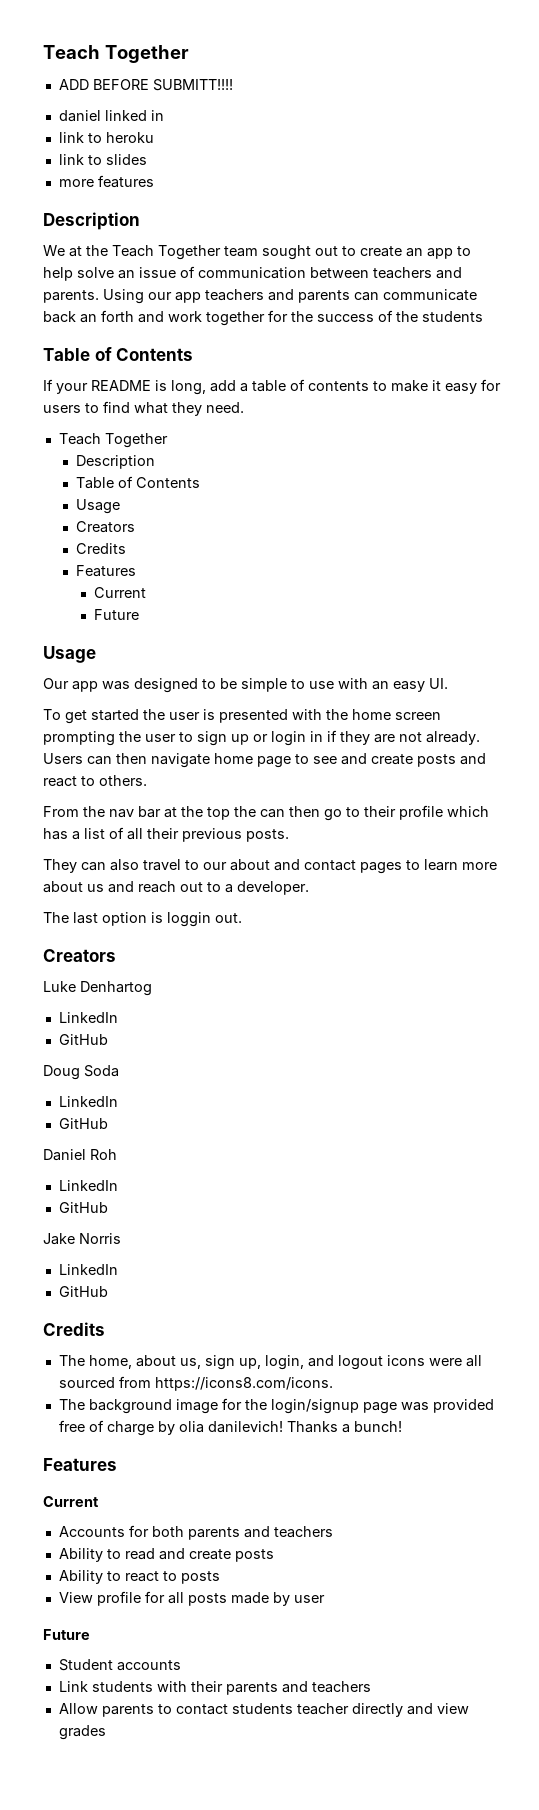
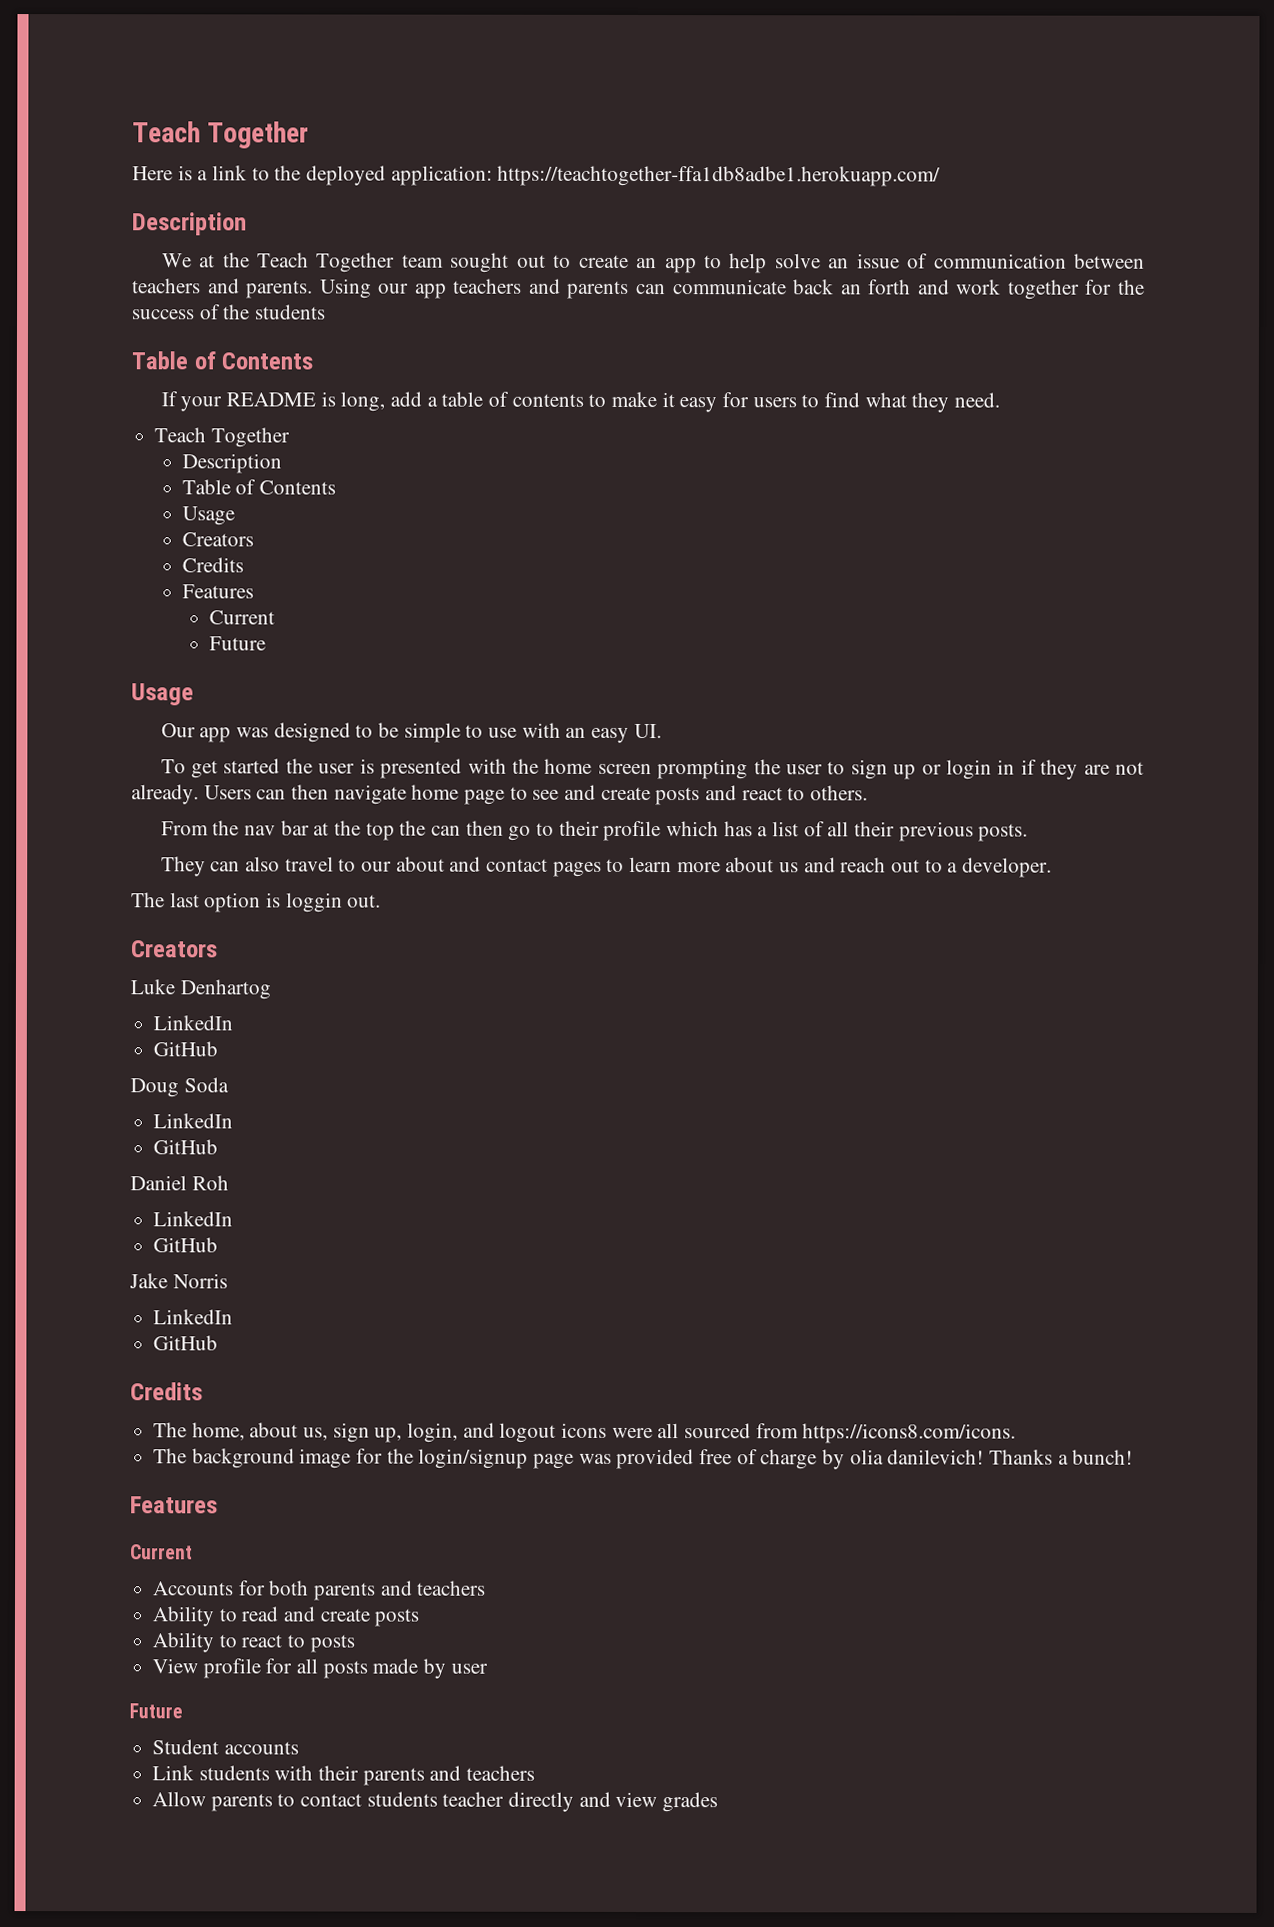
[43,45,189,63] [58,79,233,91] [58,110,164,122] [58,132,154,143] [58,154,147,165] [58,175,154,188] Teach Together // ADD BEFORE SUBMITT!!!! // daniel linked in // link to heroku // link to slides // more features -> [132,121,310,149] [132,165,942,187] Teach Together // Here is a link to the deployed application: https://teachtogether-ffa1db8adbe1.herokuapp.com/

